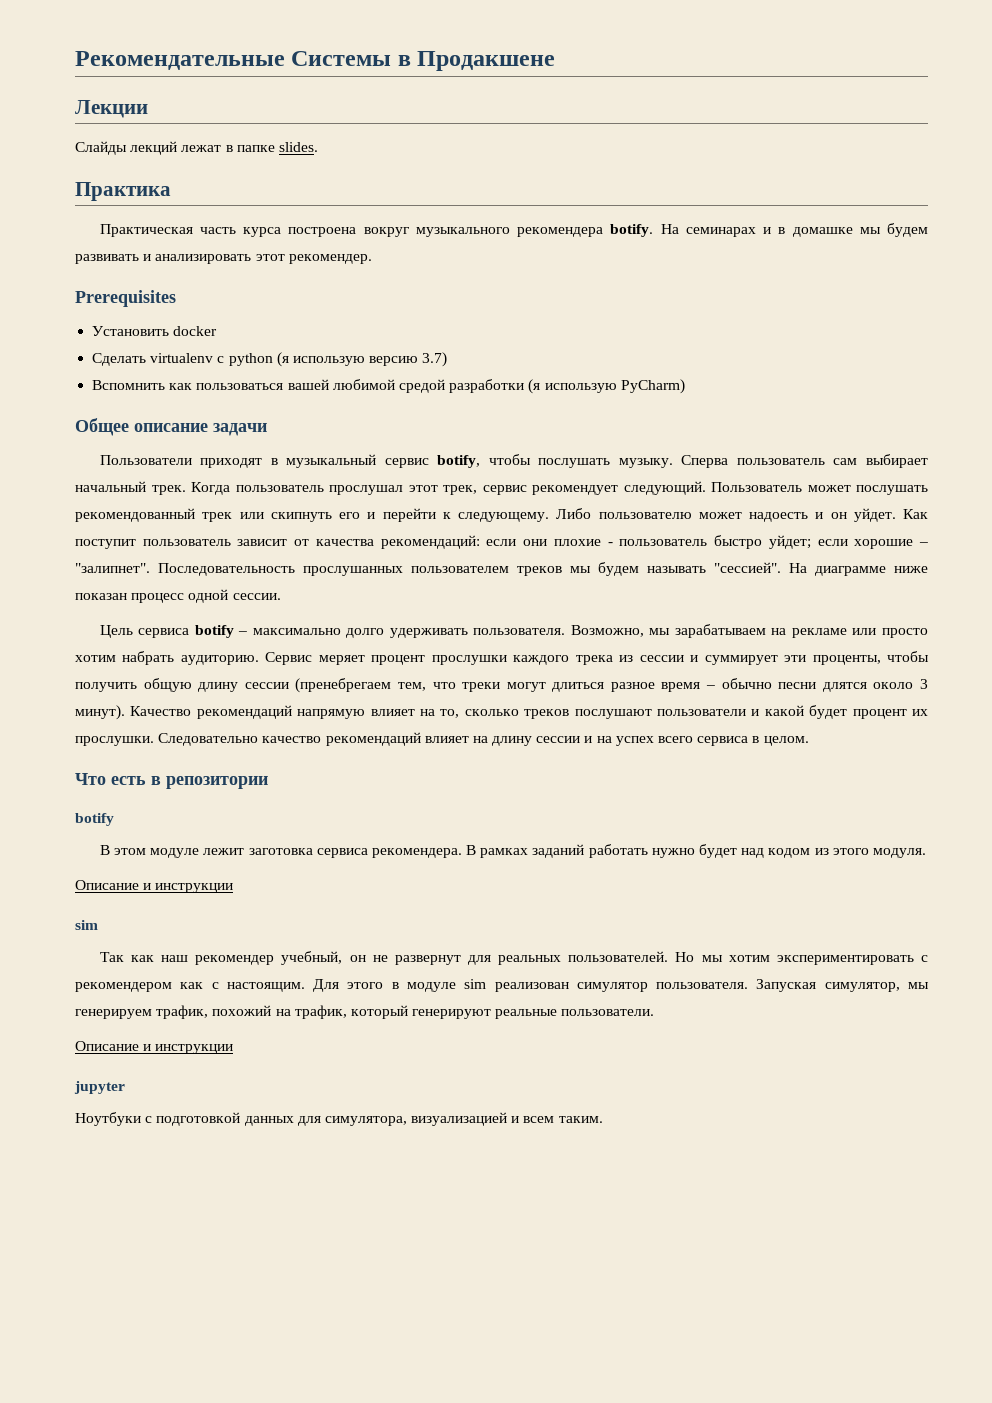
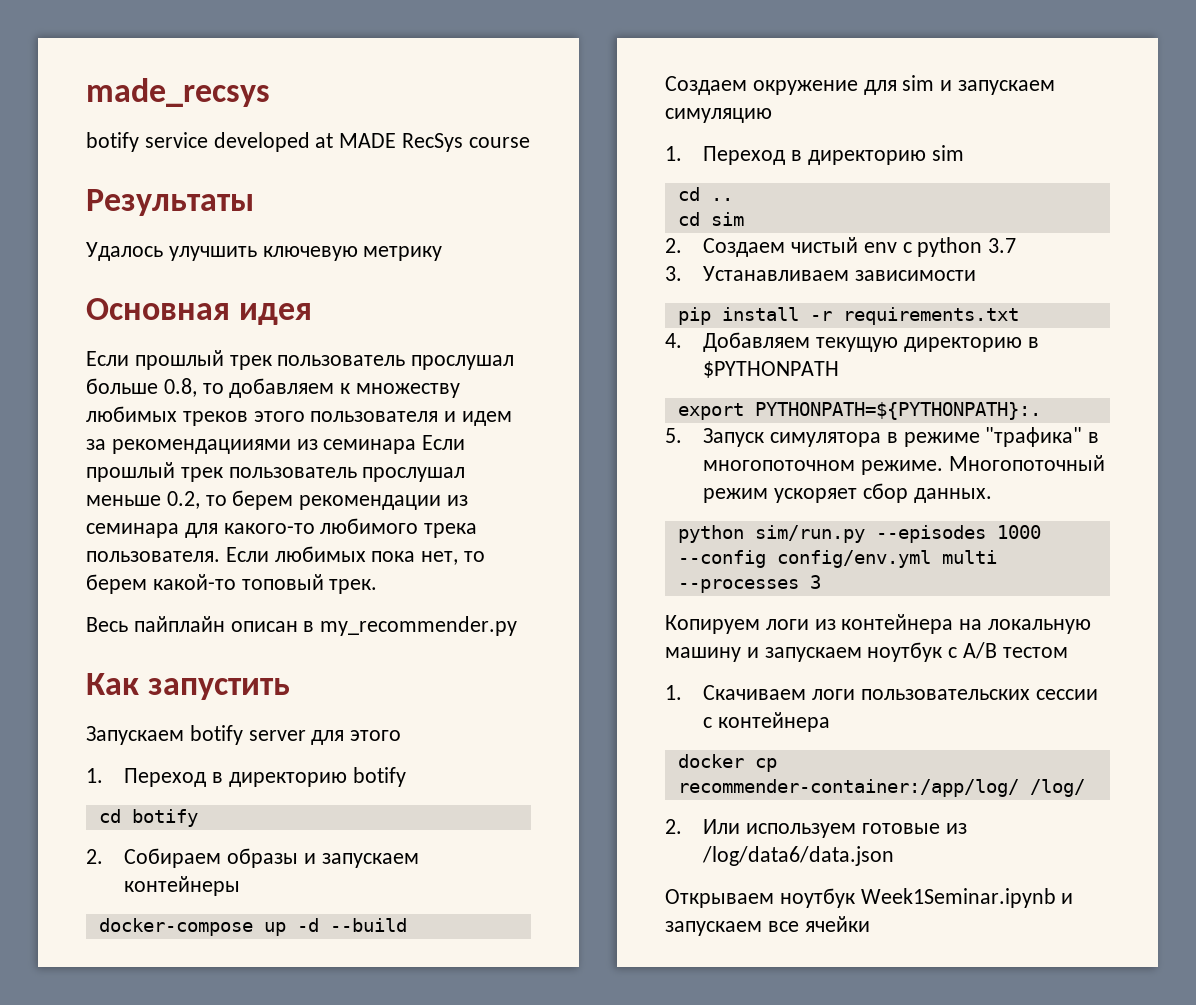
[75,51,556,71] [75,100,148,118] [75,141,318,155] [75,182,171,201] [99,223,928,237] [75,254,372,264] [75,290,176,307] [92,326,218,336] [92,352,448,367] [92,379,685,394] [75,418,267,436] [99,454,928,468] [75,481,928,495] [75,508,928,522] [75,535,929,549] [75,562,928,576] [75,589,281,603] [99,624,929,638] [75,651,930,665] [75,678,929,693] [75,705,928,720] [75,732,809,746] [75,773,268,789] [75,813,114,826] [99,844,926,858] [75,880,234,893] [75,920,98,930] [99,951,928,965] [75,979,930,992] [75,1005,655,1019] [75,1041,234,1054] [74,1081,125,1094] [75,1112,603,1126] Рекомендательные Системы в Продакшене // Лекции // Слайды лекций лежат в папке slides. // Практика // Практическая часть курса построена вокруг музыкального рекомендера botify. На семинарах и в домашке мы будем развивать и анализировать этот рекомендер. // Prerequisites // Установить docker // Сделать virtualenv c python (я использую версию 3.7) // Вспомнить как пользоваться вашей любимой средой разработки (я использую PyCharm) // Общее описание задачи // Пользователи приходят в музыкальный сервис botify, чтобы послушать музыку. Сперва пользователь сам выбирает начальный трек. Когда пользователь прослушал этот трек, сервис рекомендует следующий. Пользователь может послушать рекомендованный трек или скипнуть его и перейти к следующему. Либо пользователю может надоесть и он уйдет. Как поступит пользователь зависит от качества рекомендаций: если они плохие - пользователь быстро уйдет; если хорошие – "залипнет". Последовательность прослушанных пользователем треков мы будем называть "сессией". На диаграмме ниже показан процесс одной сессии. // Цель сервиса botify – максимально долго удерживать пользователя. Возможно, мы зарабатываем на рекламе или просто хотим набрать аудиторию. Сервис меряет процент прослушки каждого трека из сессии и суммирует эти проценты, чтобы получить общую длину сессии (пренебрегаем тем, что треки могут длиться разное время – обычно песни длятся около 3 минут). Качество рекомендаций напрямую влияет на то, сколько треков послушают пользователи и какой будет процент их прослушки. Следовательно качество рекомендаций влияет на длину сессии и на успех всего сервиса в целом. // Что есть в репозитории // botify // В этом модуле лежит заготовка сервиса рекомендера. В рамках заданий работать нужно будет над кодом из этого модуля. // Описание и инструкции // sim // Так как наш рекомендер учебный, он не развернут для реальных пользователей. Но мы хотим экспериментировать с рекомендером как с настоящим. Для этого в модуле sim реализован симулятор пользователя. Запуская симулятор, мы генерируем трафик, похожий на трафик, который генерируют реальные пользователи. // Описание и инструкции // jupyter // Ноутбуки с подготовкой данных для симулятора, визуализацией и всем таким. -> [86,78,270,107] [86,132,530,152] [86,189,254,216] [86,242,443,261] [86,298,313,325] [86,350,515,370] [86,378,461,398] [86,406,513,426] [86,435,466,454] [86,462,466,482] [86,490,469,510] [86,518,478,538] [86,546,486,565] [86,574,378,594] [86,616,518,636] [86,673,291,700] [86,725,402,745] [86,767,406,787] [98,809,198,827] [86,848,419,868] [124,876,241,896] [98,918,407,936] [665,75,1056,95] [665,108,772,123] [665,145,964,165] [677,187,733,201] [677,212,744,226] [665,237,1017,257] [665,266,977,281] [677,307,1019,325] [665,332,1039,352] [703,361,840,378] [677,402,1041,420] [665,427,1100,447] [703,455,1105,475] [703,483,992,503] [677,525,1041,543] [677,550,997,568] [677,575,821,593] [665,614,1092,634] [665,642,1068,662] [665,685,1098,700] [703,712,831,732] [677,754,777,772] [677,779,1085,797] [665,819,967,838] [702,846,895,866] [665,888,1074,908] [665,916,870,936] made_recsys // botify service developed at MADE RecSys course // Результаты // Удалось улучшить ключевую метрику // Основная идея // Если прошлый трек пользователь прослушал больше 0.8, то добавляем к множеству любимых треков этого пользователя и идем за рекомендацииями из семинара Если прошлый трек пользователь прослушал меньше 0.2, то берем рекомендации из семинара для какого-то любимого трека пользователя. Если любимых пока нет, то берем какой-то топовый трек. // Весь пайплайн описан в my_recommender.py // Как запустить // Запускаем botify server для этого // 1. Переход в директорию botify // cd botify // 2. Собираем образы и запускаем контейнеры // docker-compose up -d --build // Создаем окружение для sim и запускаем симуляцию // 1. Переход в директорию sim // cd .. // cd sim // 2. Создаем чистый env с python 3.7 // 3. Устанавливаем зависимости // pip install -r requirements.txt // 4. Добавляем текущую директорию в $PYTHONPATH // export PYTHONPATH=${PYTHONPATH}:. // 5. Запуск симулятора в режиме "трафика" в многопоточном режиме. Многопоточный режим ускоряет сбор данных. // python sim/run.py --episodes 1000 --config config/env.yml multi --processes 3 // Копируем логи из контейнера на локальную машину и запускаем ноутбук с A/B тестом // 1. Скачиваем логи пользовательских сессии с контейнера // docker cp recommender-container:/app/log/ /log/ // 2. Или используем готовые из /log/data6/data.json // Открываем ноутбук Week1Seminar.ipynb и запускаем все ячейки

